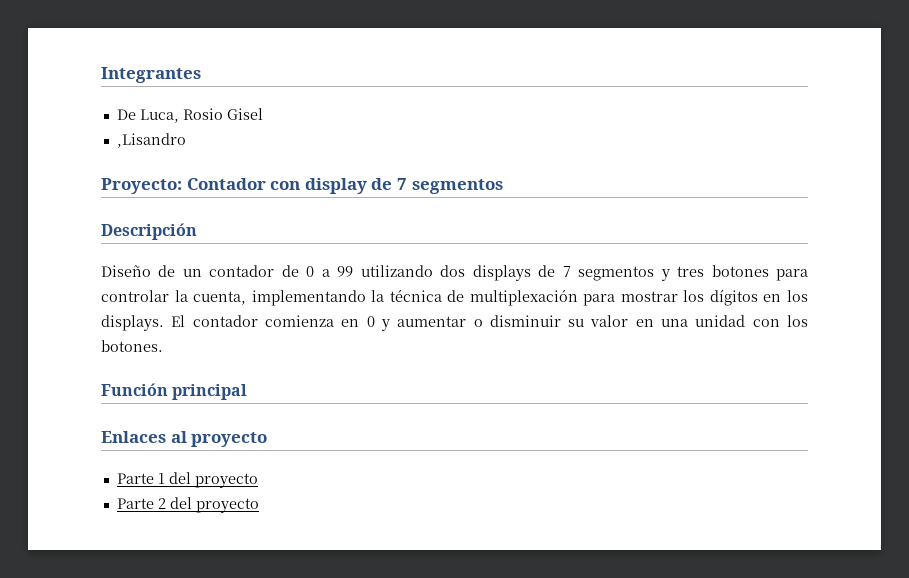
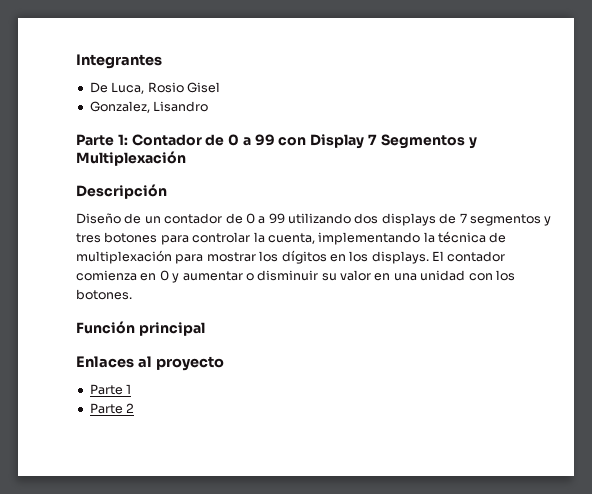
[116,133,186,148] [101,178,503,194] ,Lisandro // Proyecto: Contador con display de 7 segmentos -> [89,101,209,113] [76,134,477,149] [76,151,186,166] Gonzalez, Lisandro // Parte 1: Contador de 0 a 99 con Display 7 Segmentos y Multiplexación
[168,472,258,488] del proyecto -> (132, 389) none
[169,497,259,513] del proyecto -> (135, 408) none

